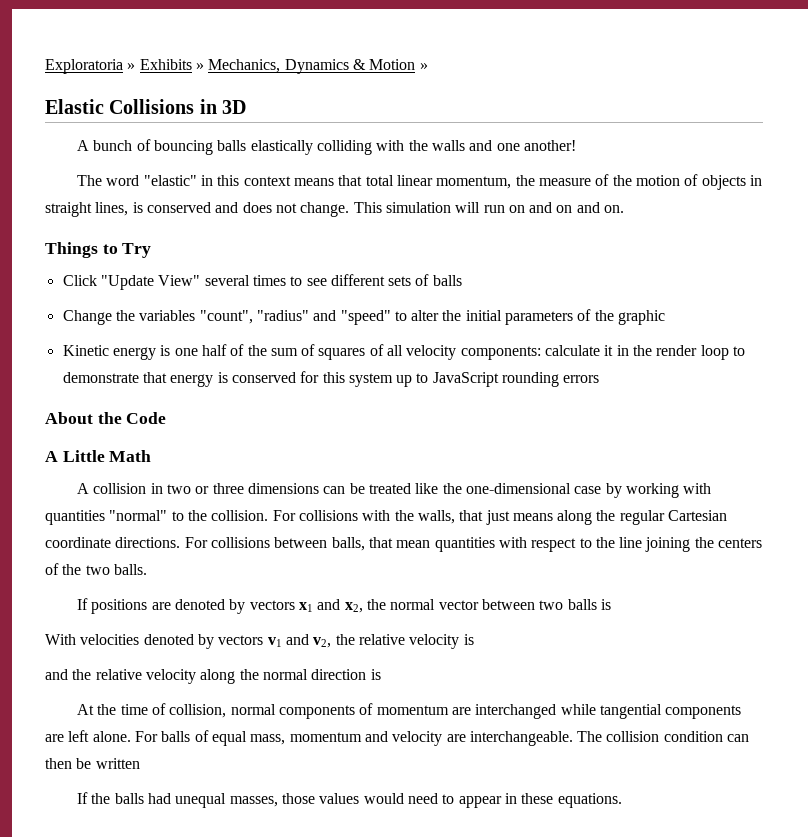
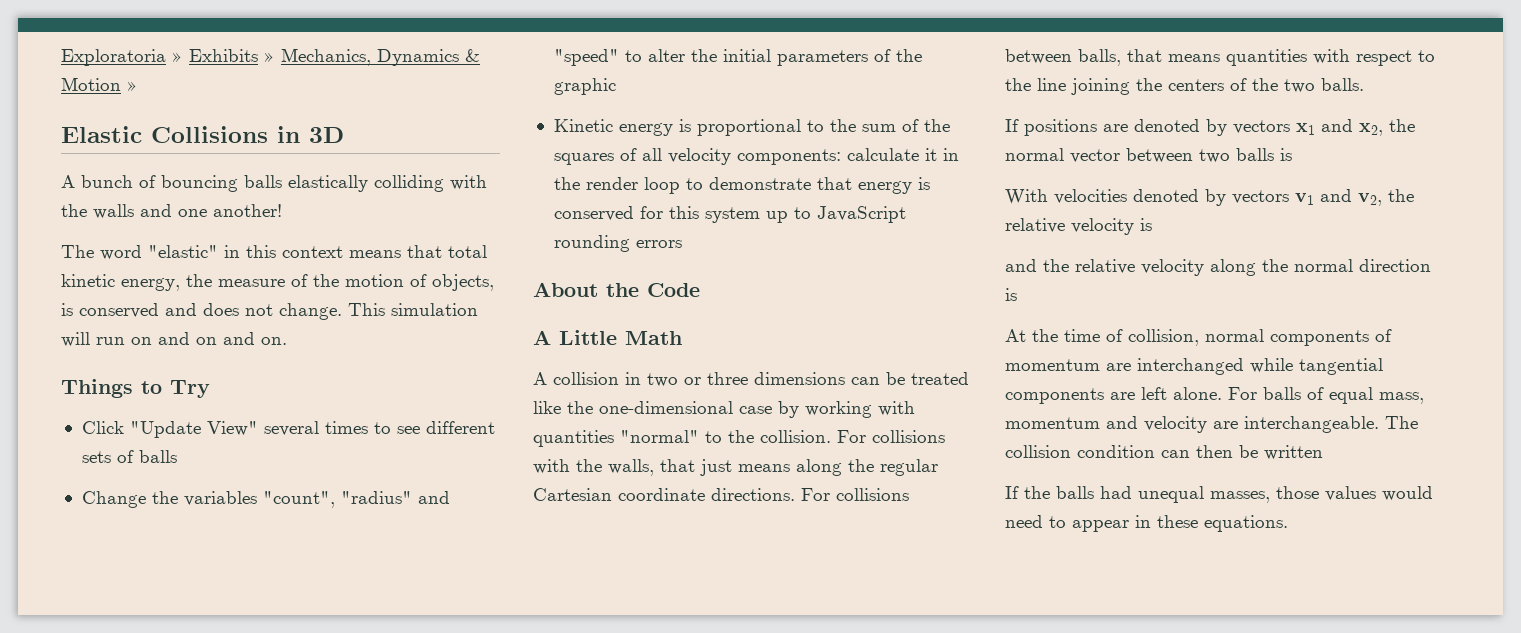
[397,175,512,189] linear momentum, -> [61,274,180,291] kinetic energy,
[701,175,762,190] [45,202,129,217] objects in straight lines, -> [432,274,494,291] objects,
[174,344,245,356] one half of -> [696,119,824,136] proportional to
(316, 350) none -> [923,119,950,132] the
[396,540,431,548] mean -> [1168,54,1220,62] means

